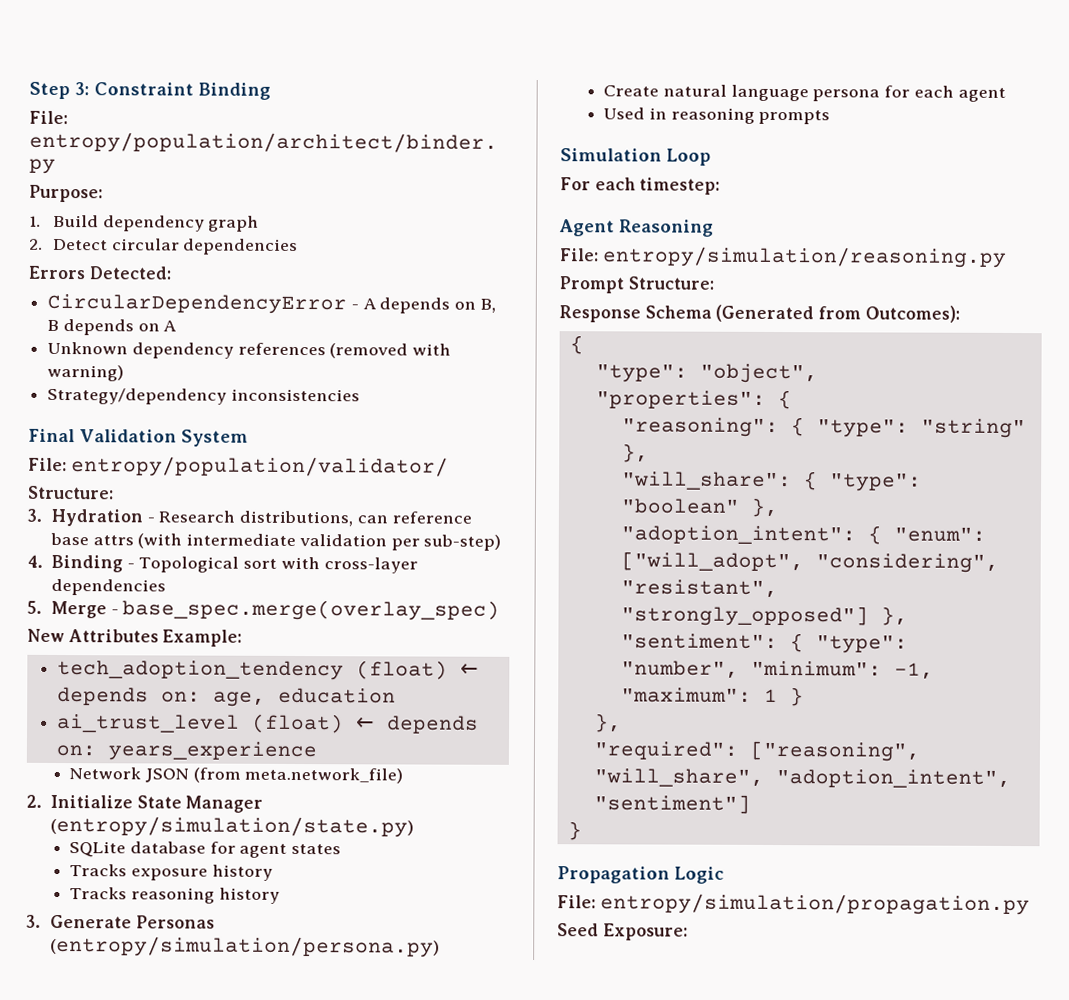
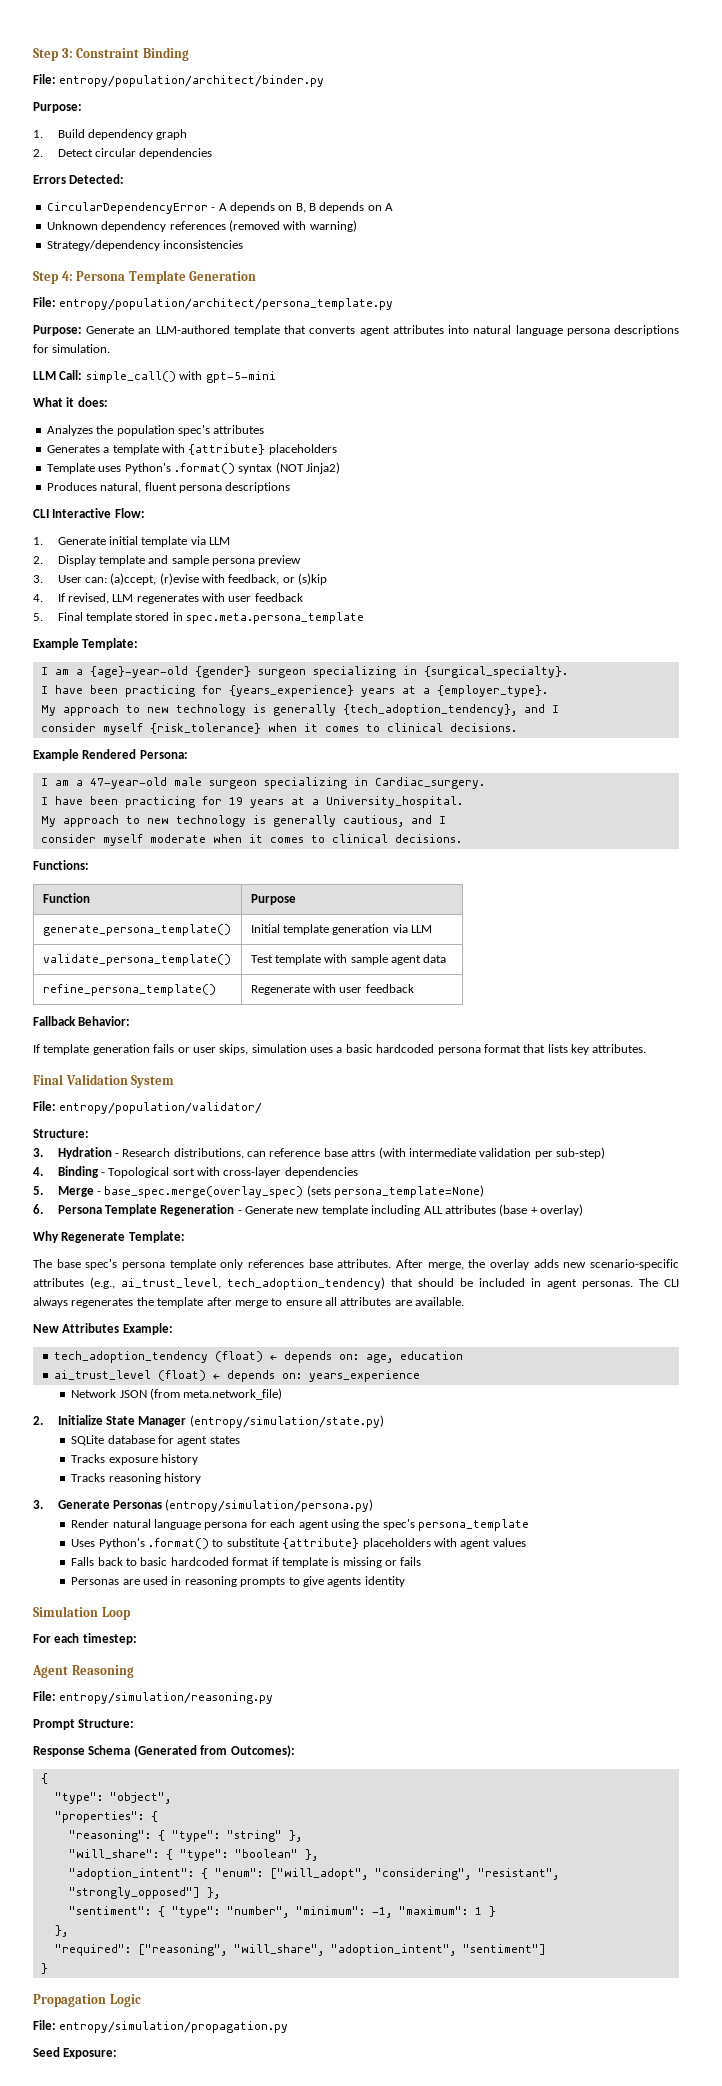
(360, 395) none -> [33,270,257,284] [33,297,394,310] [33,325,679,336] [33,344,111,353] [33,370,276,383] [33,397,108,407] [46,425,265,436] [46,444,337,455] [46,462,340,474] [46,482,291,493] [33,508,145,518] [33,536,231,547] [33,555,302,566] [33,573,328,585] [33,593,303,604] [33,612,365,624] [33,638,139,650] [40,666,568,678] [40,685,548,697] [40,704,559,716] [40,723,517,735] [33,749,188,761] [40,777,485,789] [40,796,463,808] [40,815,446,827] [40,834,462,846] [33,860,89,870] [42,893,90,903] [250,894,296,905] [42,924,231,936] [250,924,433,935] [42,954,231,966] [250,954,447,965] [42,984,216,996] [250,984,414,995] [33,1016,131,1026] [33,1044,647,1055] // Step 4: Persona Template Generation // File: entropy/population/architect/persona_template.py // Purpose: Generate an LLM-authored template that converts agent attributes into natural language persona descriptions for simulation. // LLM Call: simple_call() with gpt-5-mini // What it does: // Analyzes the population spec's attributes // Generates a template with {attribute} placeholders // Template uses Python's .format() syntax (NOT Jinja2) // Produces natural, fluent persona descriptions // CLI Interactive Flow: // 1. Generate initial template via LLM // 2. Display template and sample persona preview // 3. User can: (a)ccept, (r)evise with feedback, or (s)kip // 4. If revised, LLM regenerates with user feedback // 5. Final template stored in spec.meta.persona_template // Example Template: // I am a {age}-year-old {gender} surgeon specializing in {surgical_specialty}. // I have been practicing for {years_experience} years at a {employer_type}. // My approach to new technology is generally {tech_adoption_tendency}, and I // consider myself {risk_tolerance} when it comes to clinical decisions. // Example Rendered Persona: // I am a 47-year-old male surgeon specializing in Cardiac_surgery. // I have been practicing for 19 years at a University_hospital. // My approach to new technology is generally cautious, and I // consider myself moderate when it comes to clinical decisions. // Functions: // Function | Purpose // generate_persona_template() | Initial template generation via LLM // validate_persona_template() | Test template with sample agent data // refine_persona_template() | Regenerate with user feedback // Fallback Behavior: // If template generation fails or user skips, simulation uses a basic hardcoded persona format that lists key attributes.
(501, 610) none -> [306,1185,485,1198] [33,1204,584,1216] [33,1231,185,1243] [33,1259,679,1270] [33,1277,679,1290] [33,1297,465,1308] (sets persona_template=None) // 6. Persona Template Regeneration - Generate new template including ALL attributes (base + overlay) // Why Regenerate Template: // The base spec's persona template only references base attributes. After merge, the overlay adds new scenario-specific attributes (e.g., ai_trust_level, tech_adoption_tendency) that should be included in agent personas. The CLI always regenerates the template after merge to ensure all attributes are available.
[603,85,660,97] Create -> [71,1519,110,1528] Render
[603,107,646,120] // Used -> [330,1519,530,1531] [71,1538,526,1549] [71,1557,422,1568] [71,1576,169,1585] using the spec's persona_template // Uses Python's .format() to substitute {attribute} placeholders with agent values // Falls back to basic hardcoded format if template is missing or fails // Personas are used
(831, 117) none -> [288,1576,405,1587] to give agents identity

